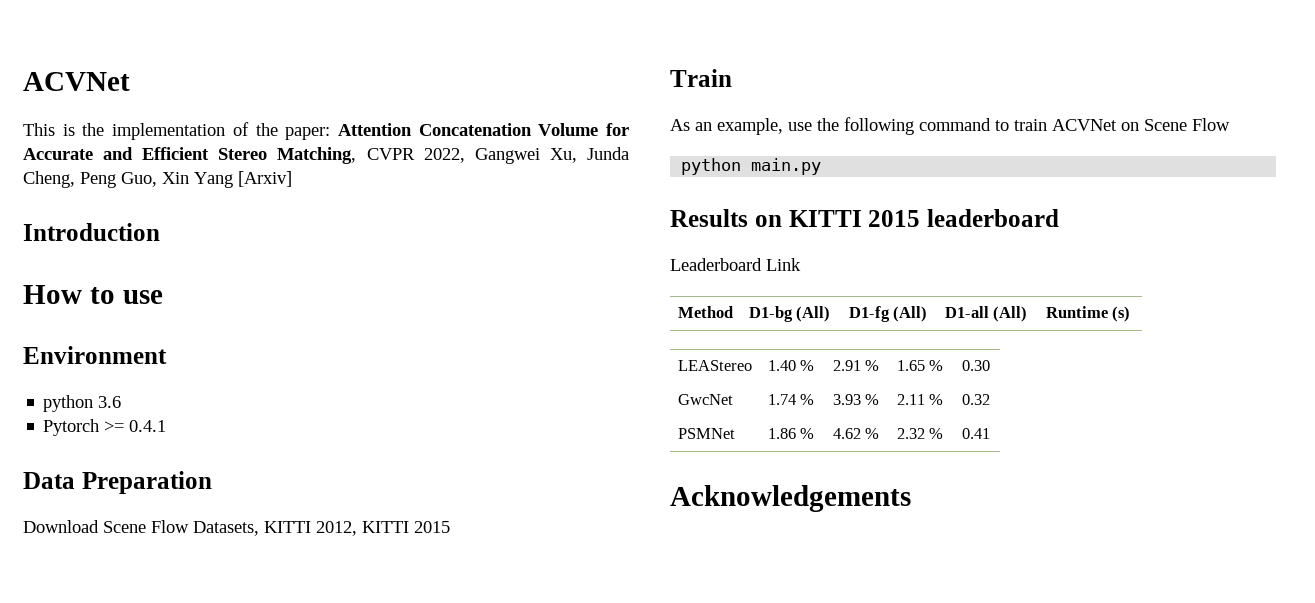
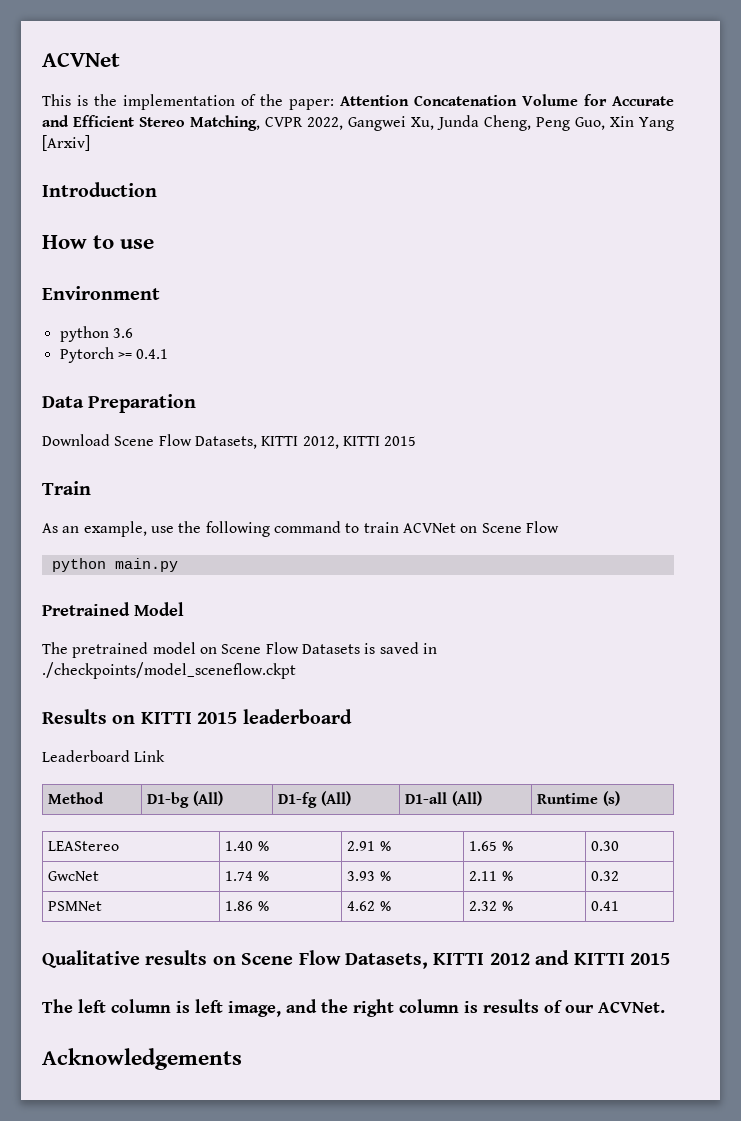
(822, 166) none -> [42,602,184,616] [42,642,437,658] [42,662,296,679] // Pretrained Model // The pretrained model on Scene Flow Datasets is saved in ./checkpoints/model_sceneflow.ckpt
(990, 433) none -> [42,950,670,969] [42,999,665,1017] // Qualitative results on Scene Flow Datasets, KITTI 2012 and KITTI 2015 // The left column is left image, and the right column is results of our ACVNet.

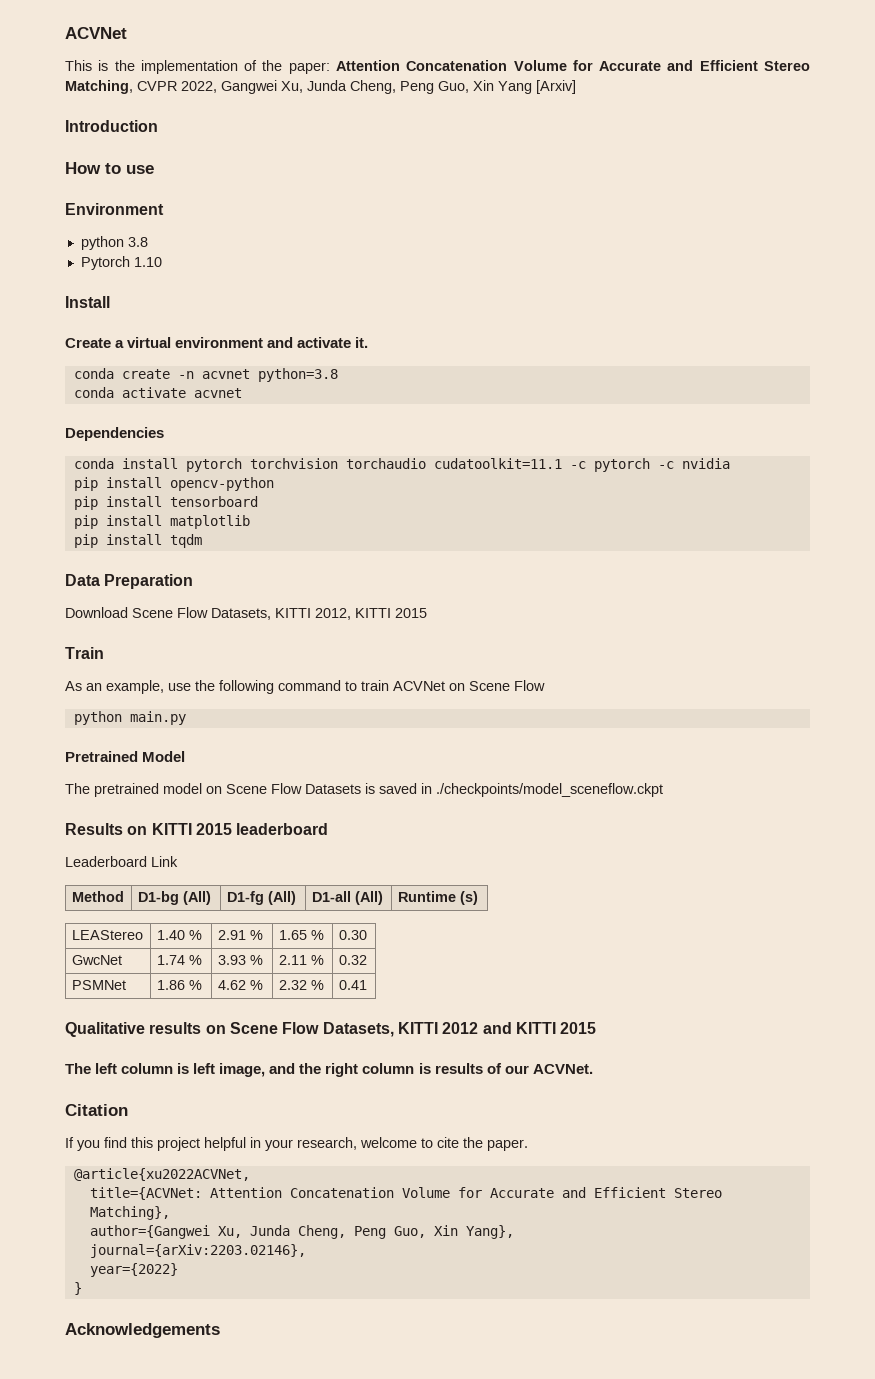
[112,328,133,338] 3.6 -> [127,237,148,247] 3.8
[117,349,169,359] >= 0.4.1 -> [133,257,162,267] [65,296,110,308] [65,337,369,348] [73,368,338,382] [73,387,242,398] [65,427,164,441] [73,458,730,472] [73,477,274,491] [73,496,258,510] [73,515,250,529] [73,534,202,548] 1.10 // Install // Create a virtual environment and activate it. // conda create -n acvnet python=3.8 // conda activate acvnet // Dependencies // conda install pytorch torchvision torchaudio cudatoolkit=11.1 -c pytorch -c nvidia // pip install opencv-python // pip install tensorboard // pip install matplotlib // pip install tqdm
(665, 1007) none -> [65,1104,128,1116] [65,1137,528,1151] [73,1168,250,1181] [89,1187,722,1200] [89,1206,170,1220] [89,1225,514,1239] [89,1244,306,1258] [89,1263,178,1277] [73,1282,82,1295] // Citation // If you find this project helpful in your research, welcome to cite the paper. // @article{xu2022ACVNet, // title={ACVNet: Attention Concatenation Volume for Accurate and Efficient Stereo Matching}, // author={Gangwei Xu, Junda Cheng, Peng Guo, Xin Yang}, // journal={arXiv:2203.02146}, // year={2022} // }

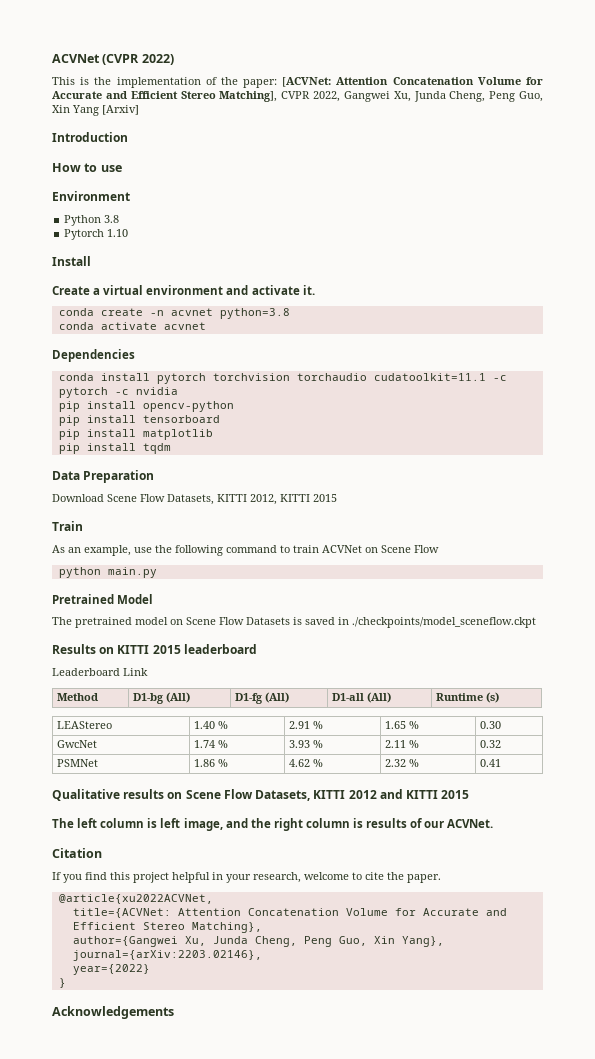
[65,27,127,39] ACVNet -> [52,54,174,65] ACVNet (CVPR 2022)
[335,60,811,71] [65,80,133,94] Attention Concatenation Volume for Accurate and Efficient Stereo Matching, -> [282,77,543,87] [52,91,278,102] [ACVNet: Attention Concatenation Volume for Accurate and Efficient Stereo Matching],
[80,236,124,250] python -> [64,215,102,226] Python

